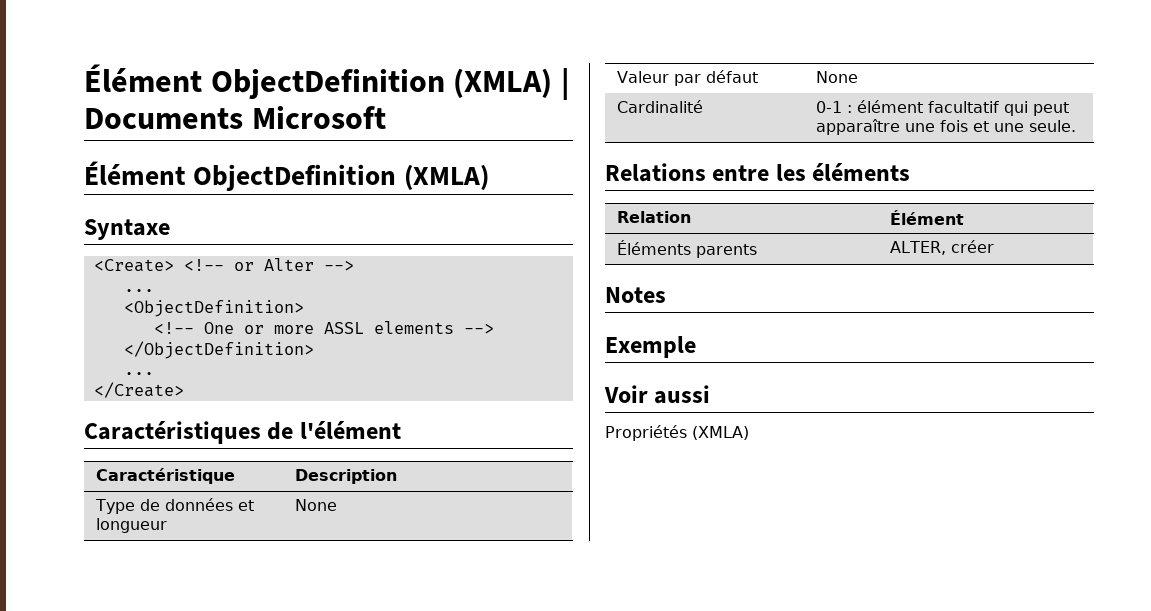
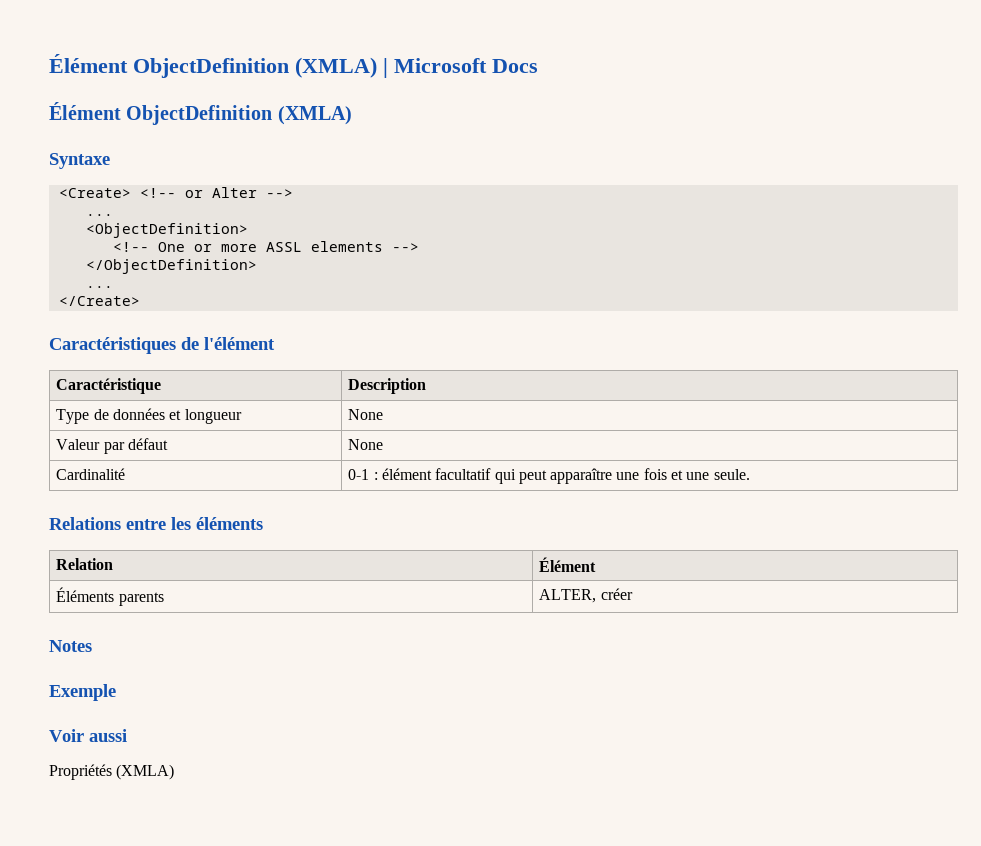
[84,108,243,129] Documents -> (388, 68) none
(386, 117) none -> [492,59,538,73] Docs

